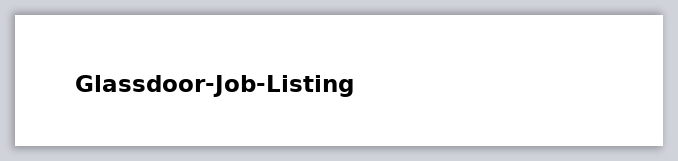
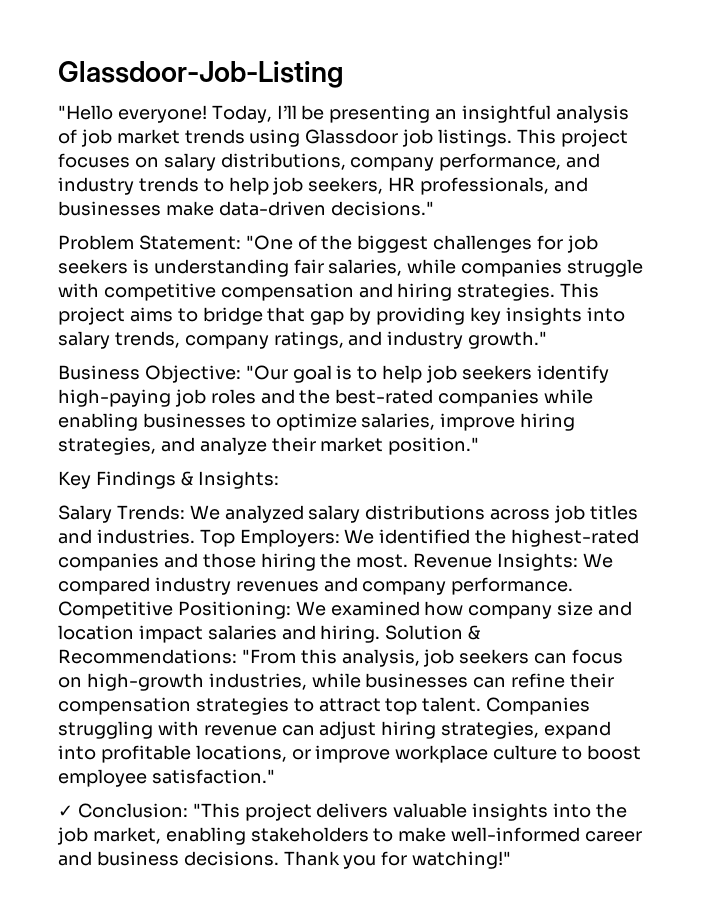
(354, 86) none -> [58,105,629,123] [58,129,628,147] [58,153,601,171] [58,177,588,195] [58,201,434,216] [58,235,598,253] [58,259,644,277] [58,283,600,301] [58,307,625,325] [58,331,548,349] [58,365,609,383] [58,389,594,407] [58,413,576,431] [58,437,480,455] [58,471,279,489] [58,505,638,523] [58,529,640,547] [58,553,613,571] [58,577,574,595] [58,601,633,619] [58,625,481,643] [58,649,624,667] [58,673,615,691] [58,697,591,715] [58,721,612,739] [58,745,641,763] [58,769,275,787] [58,803,627,821] [57,827,643,845] [58,851,512,869] // "Hello everyone! Today, I’ll be presenting an insightful analysis of job market trends using Glassdoor job listings. This project focuses on salary distributions, company performance, and industry trends to help job seekers, HR professionals, and businesses make data-driven decisions." // Problem Statement: "One of the biggest challenges for job seekers is understanding fair salaries, while companies struggle with competitive compensation and hiring strategies. This project aims to bridge that gap by providing key insights into salary trends, company ratings, and industry growth." // Business Objective: "Our goal is to help job seekers identify high-paying job roles and the best-rated companies while enabling businesses to optimize salaries, improve hiring strategies, and analyze their market position." // Key Findings & Insights: // Salary Trends: We analyzed salary distributions across job titles and industries. Top Employers: We identified the highest-rated companies and those hiring the most. Revenue Insights: We compared industry revenues and company performance. Competitive Positioning: We examined how company size and location impact salaries and hiring. Solution & Recommendations: "From this analysis, job seekers can focus on high-growth industries, while businesses can refine their compensation strategies to attract top talent. Companies struggling with revenue can adjust hiring strategies, expand into profitable locations, or improve workplace culture to boost employee satisfaction." // ✓ Conclusion: "This project delivers valuable insights into the job market, enabling stakeholders to make well-informed career and business decisions. Thank you for watching!"

